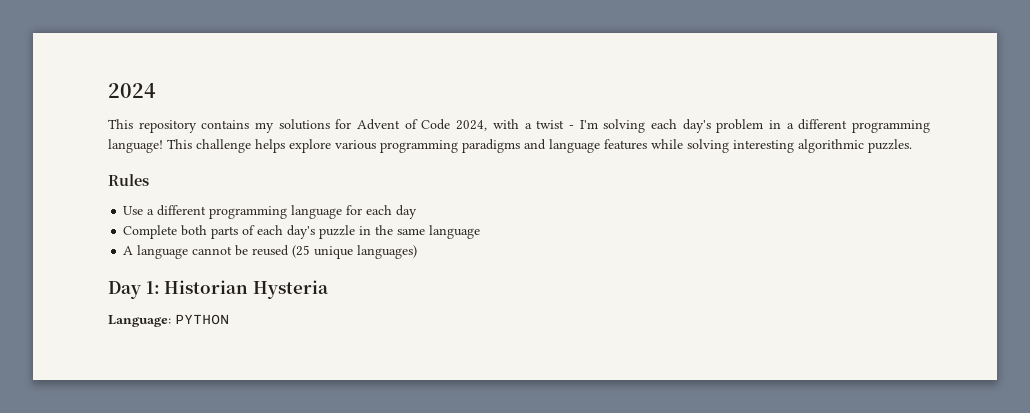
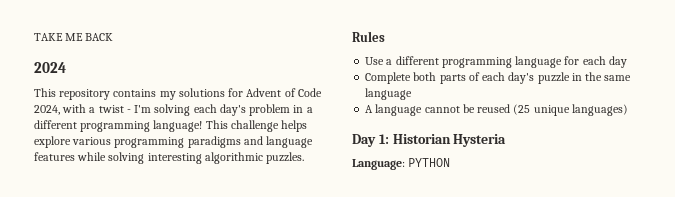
(108, 90) none -> [34,33,114,41] TAKE ME BACK //

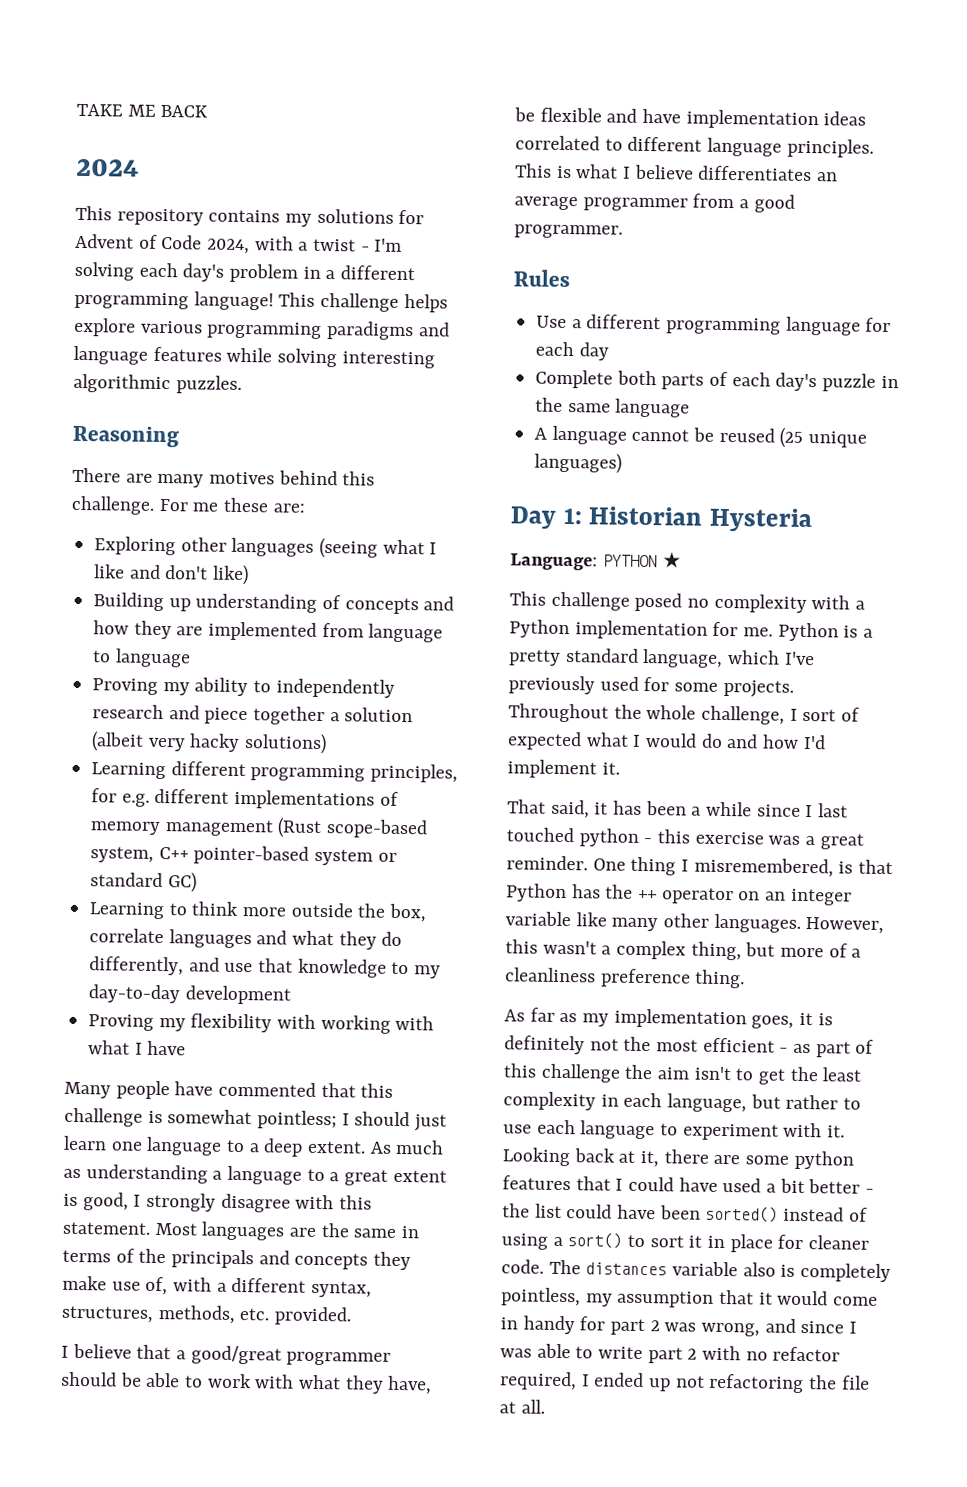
(305, 158) none -> [72,425,179,448] [72,467,376,488] [71,495,305,515] [94,536,438,559] [94,564,250,586] [93,592,455,615] [93,620,444,643] [92,648,191,668] [92,677,395,698] [92,704,414,726] [91,731,328,755] [91,761,459,783] [91,788,399,810] [90,817,429,839] [90,845,397,866] [90,872,197,893] [89,901,428,923] [89,928,403,950] [89,956,442,979] [88,984,291,1005] [88,1013,435,1034] [88,1040,187,1056] [64,1080,394,1100] [64,1107,448,1132] [63,1135,445,1157] [63,1164,447,1186] [63,1192,373,1213] [62,1221,421,1241] [62,1248,412,1271] [62,1275,373,1298] [61,1305,353,1326] [61,1343,392,1366] [61,1371,433,1395] [514,107,867,130] [515,135,874,158] [515,163,839,182] [514,193,795,213] [514,224,623,239] // Reasoning // There are many motives behind this challenge. For me these are: // Exploring other languages (seeing what I like and don't like) // Building up understanding of concepts and how they are implemented from language to language // Proving my ability to independently research and piece together a solution (albeit very hacky solutions) // Learning different programming principles, for e.g. different implementations of memory management (Rust scope-based system, C++ pointer-based system or standard GC) // Learning to think more outside the box, correlate languages and what they do differently, and use that knowledge to my day-to-day development // Proving my flexibility with working with what I have // Many people have commented that this challenge is somewhat pointless; I should just learn one language to a deep extent. As much as understanding a language to a great extent is good, I strongly disagree with this statement. Most languages are the same in terms of the principals and concepts they make use of, with a different syntax, structures, methods, etc. provided. // I believe that a good/great programmer should be able to work with what they have, be flexible and have implementation ideas correlated to different language principles. This is what I believe differentiates an average programmer from a good programmer.
(451, 162) none -> [662,551,683,569] [509,591,866,613] [509,619,874,642] [508,648,815,668] [508,675,794,698] [508,703,861,725] [507,731,826,751] [507,759,620,779] [507,799,849,819] [506,827,864,850] [506,855,894,878] [506,883,852,906] [505,911,885,934] [505,939,862,961] [505,967,746,989] [504,1007,833,1029] [504,1035,875,1058] [503,1063,863,1085] [503,1091,862,1113] [503,1119,846,1141] [502,1147,854,1170] [502,1175,875,1194] [502,1203,868,1223] [501,1232,870,1253] [501,1259,892,1283] [501,1287,879,1308] [500,1315,858,1337] [500,1343,841,1364] [499,1371,870,1394] [499,1399,545,1414] ★ // This challenge posed no complexity with a Python implementation for me. Python is a pretty standard language, which I've previously used for some projects. Throughout the whole challenge, I sort of expected what I would do and how I'd implement it. // That said, it has been a while since I last touched python - this exercise was a great reminder. One thing I misremembered, is that Python has the ++ operator on an integer variable like many other languages. However, this wasn't a complex thing, but more of a cleanliness preference thing. // As far as my implementation goes, it is definitely not the most efficient - as part of this challenge the aim isn't to get the least complexity in each language, but rather to use each language to experiment with it. Looking back at it, there are some python features that I could have used a bit better - the list could have been sorted() instead of using a sort() to sort it in place for cleaner code. The distances variable also is completely pointless, my assumption that it would come in handy for part 2 was wrong, and since I was able to write part 2 with no refactor required, I ended up not refactoring the file at all.

